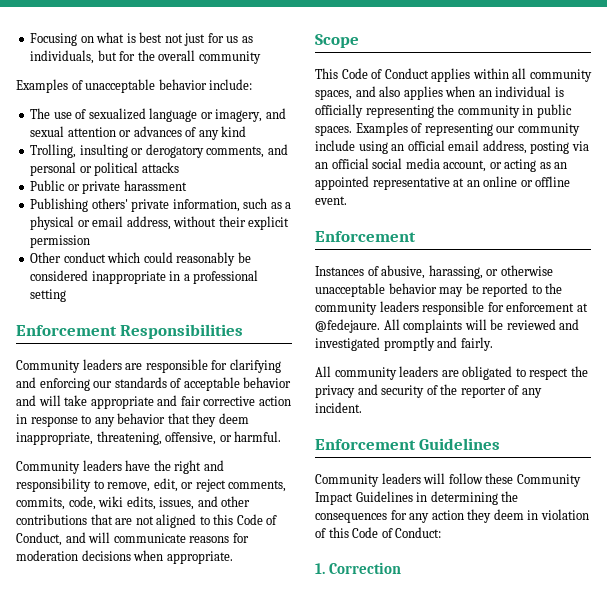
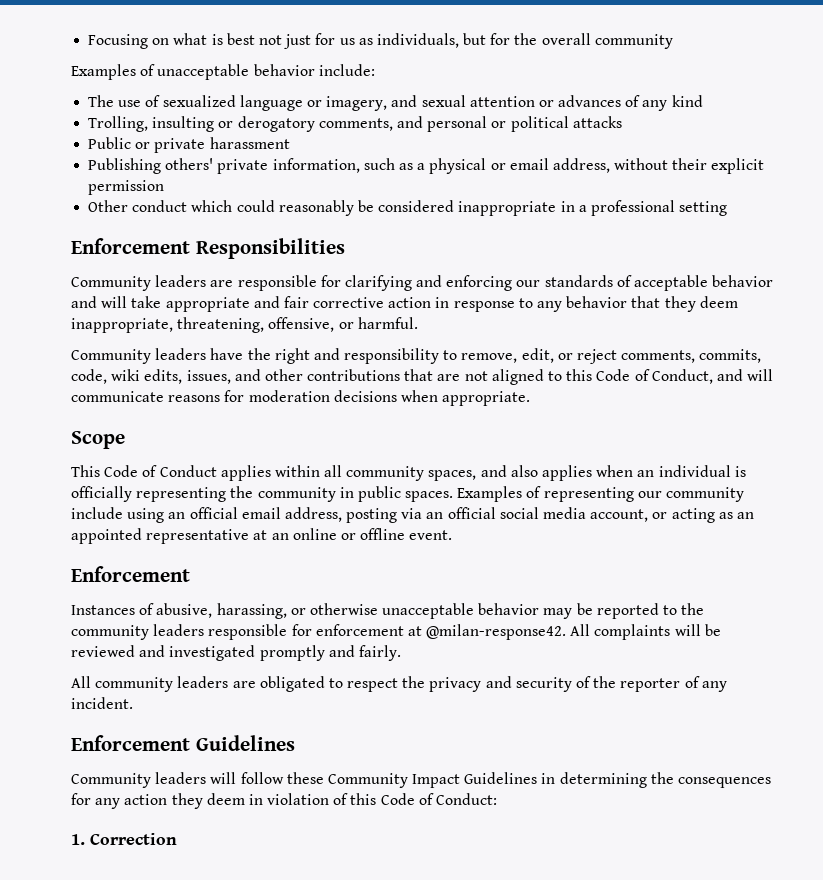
[315,319,380,333] @fedejaure. -> [426,624,567,640] @milan-response42.

